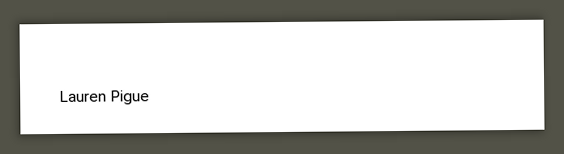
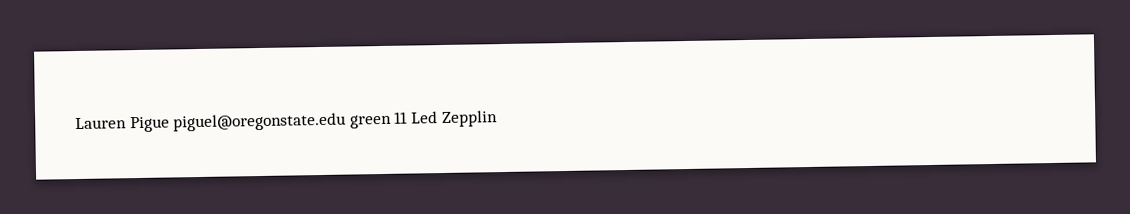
(151, 97) none -> [173,110,498,132] piguel@oregonstate.edu green 11 Led Zepplin

